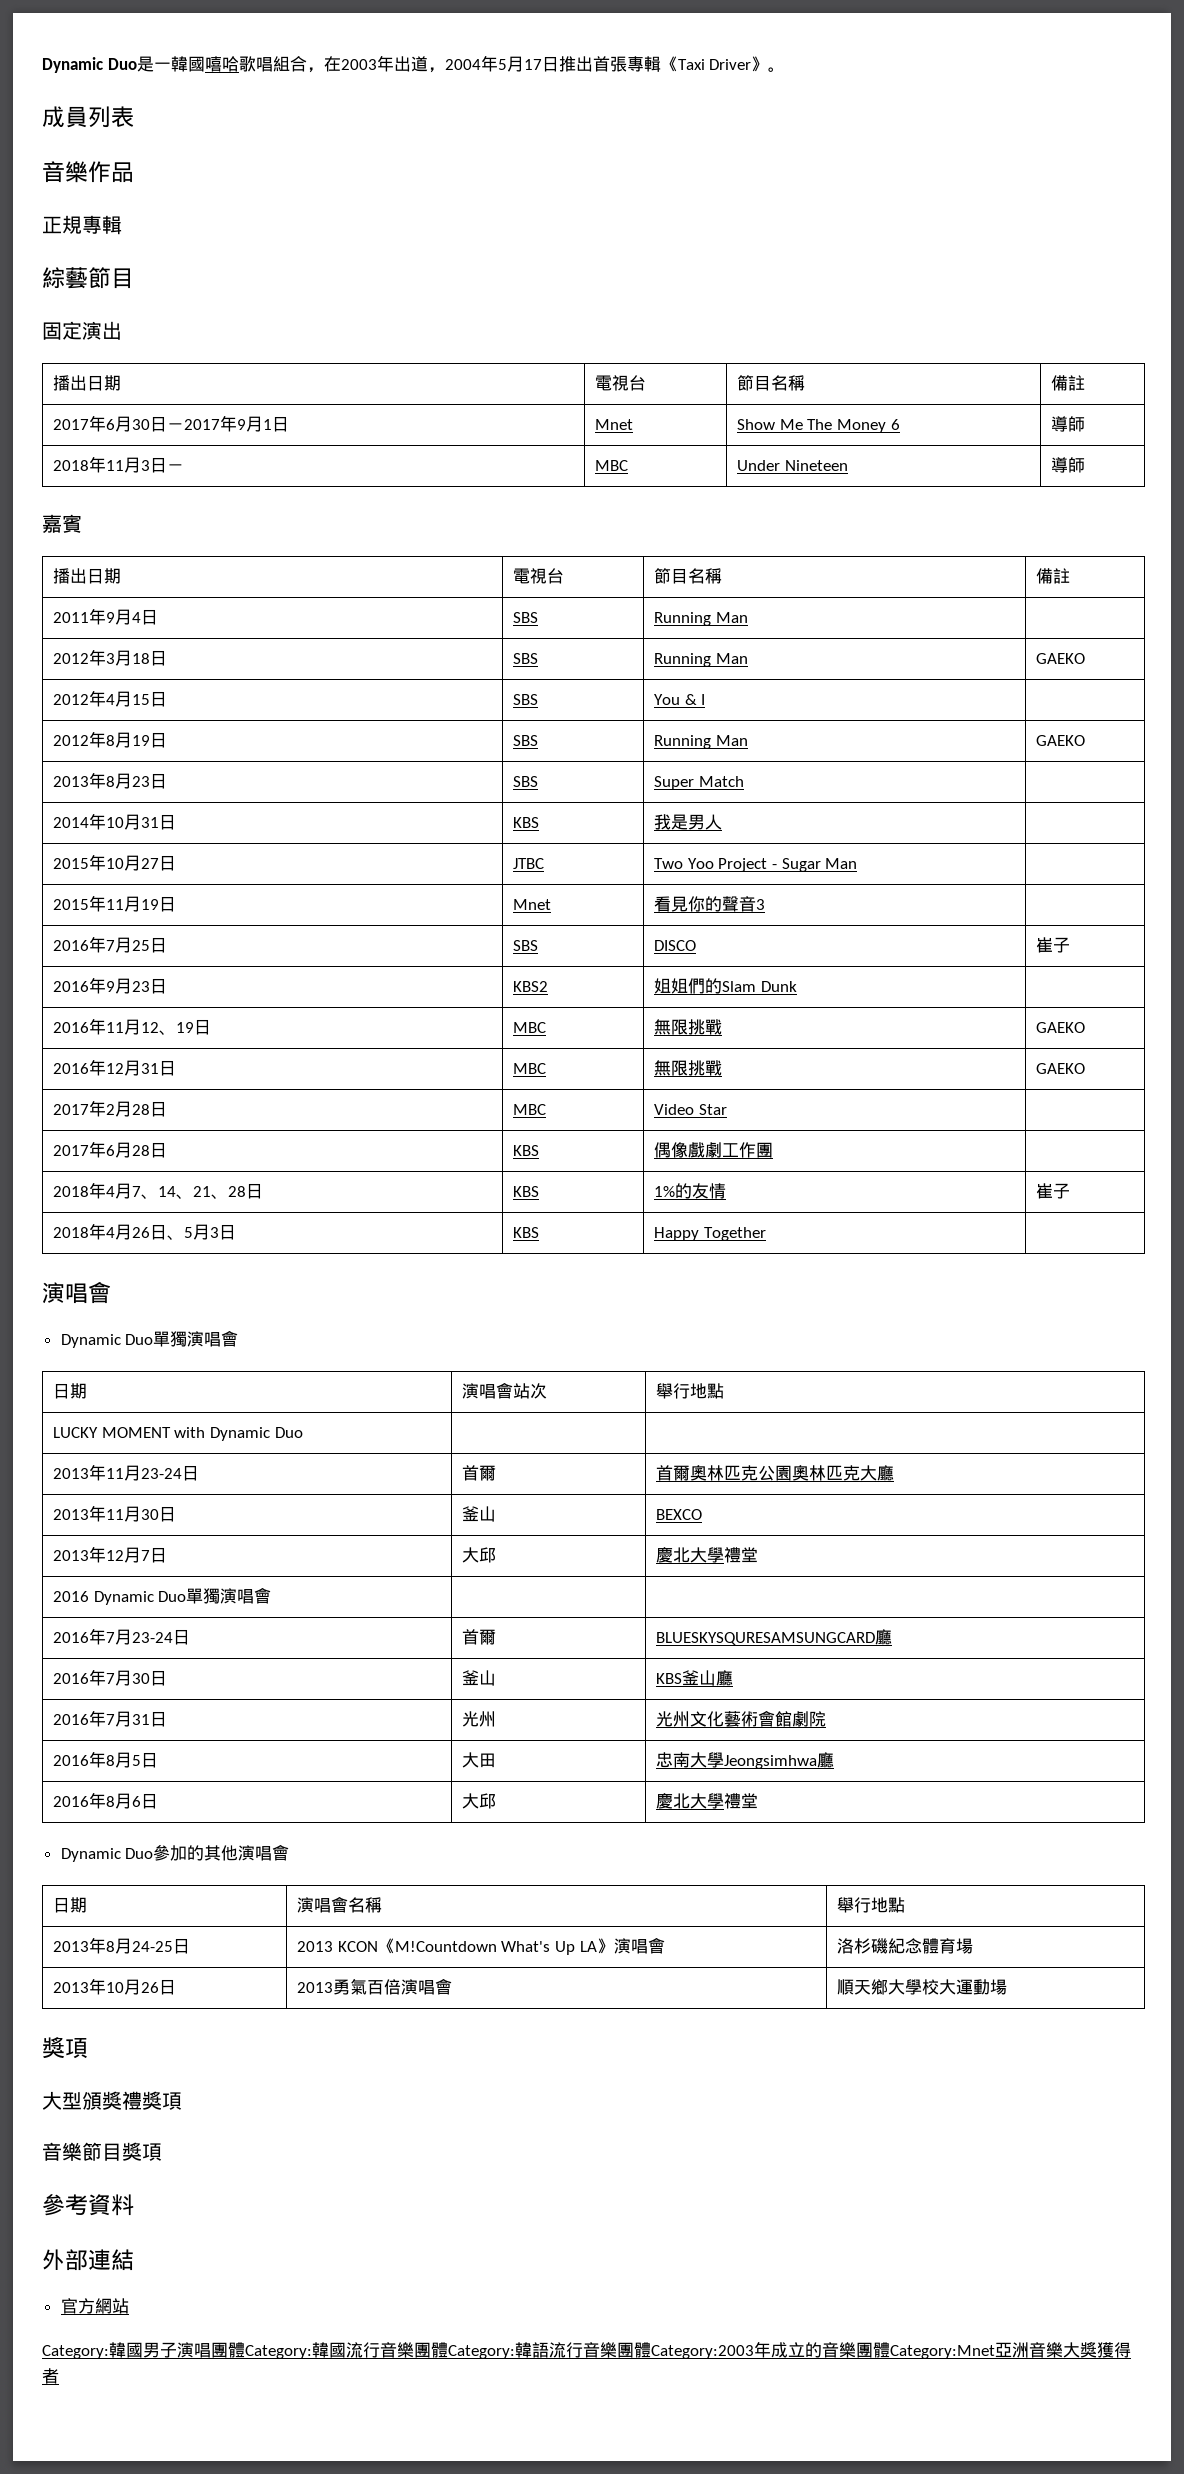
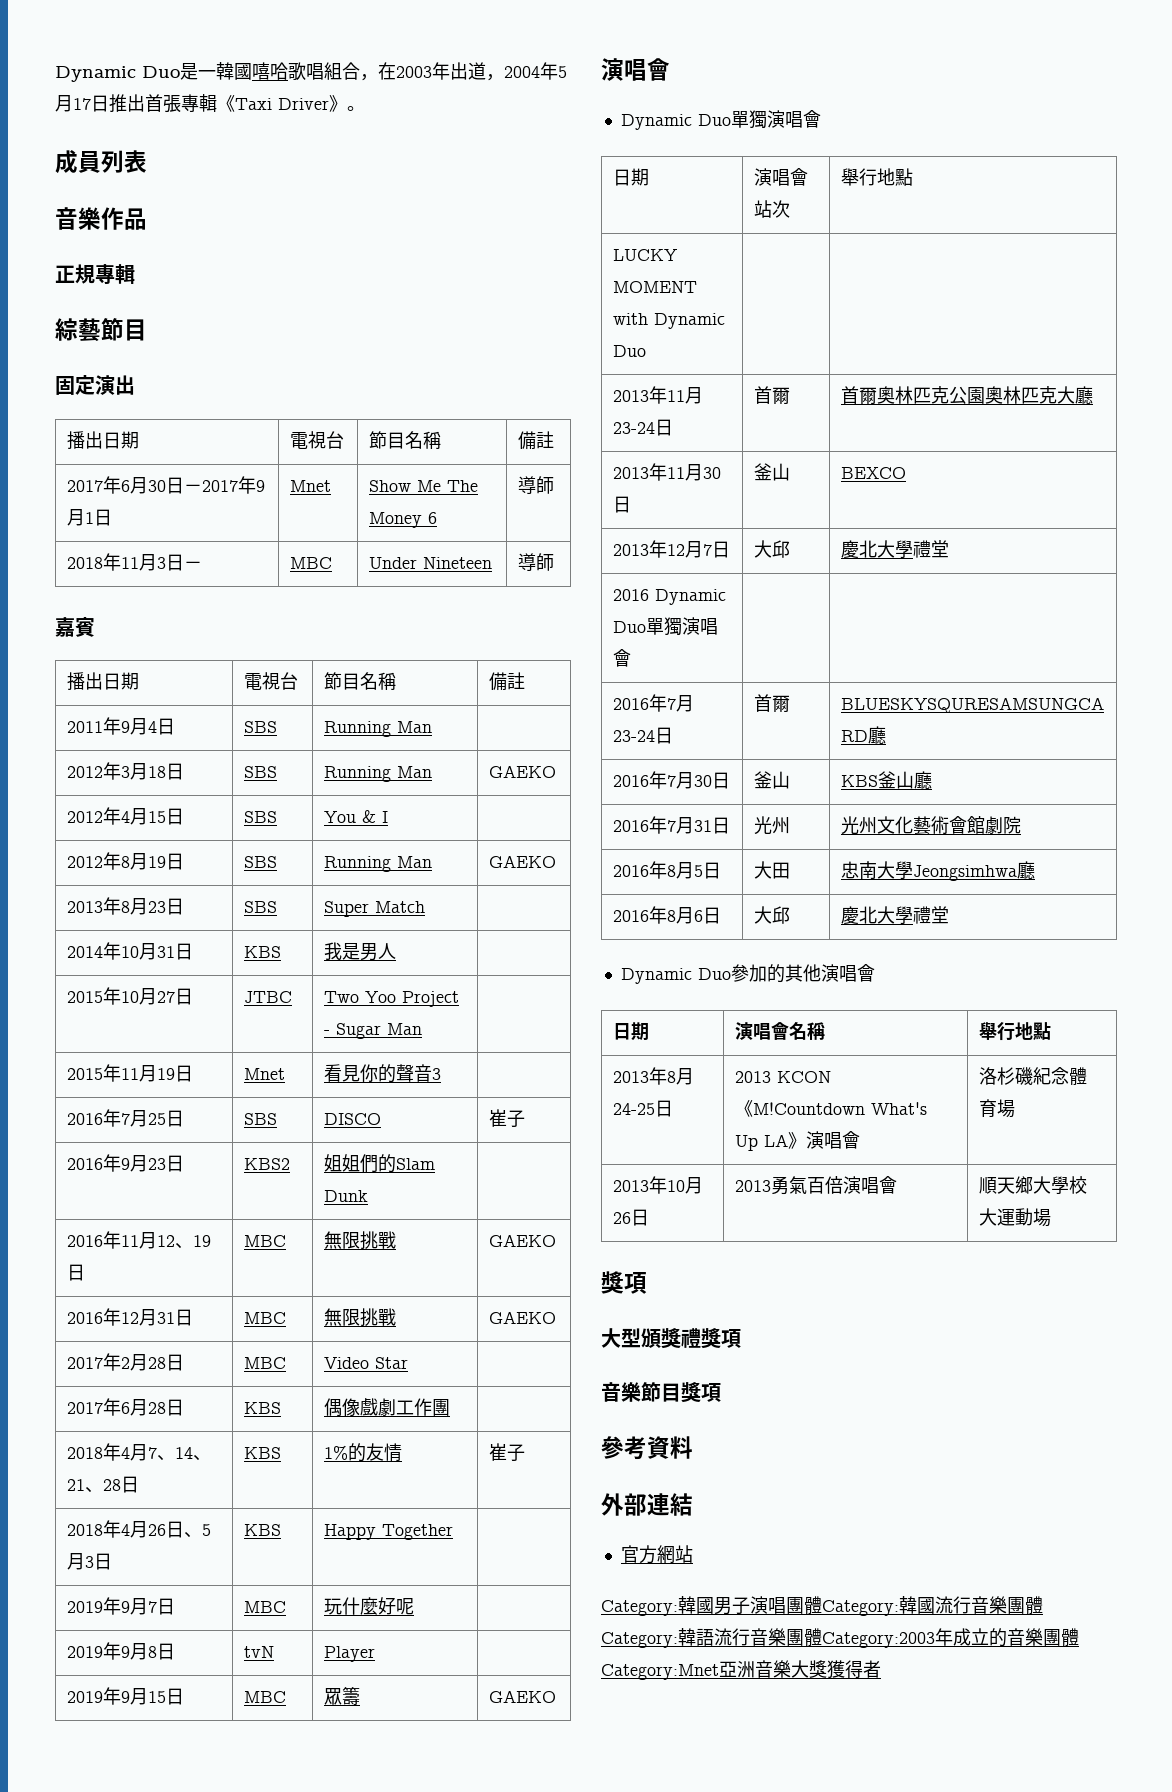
(766, 1234) none -> [67,1597,176,1615] [244,1601,287,1613] [324,1597,415,1615] [67,1642,176,1660] [244,1646,275,1658] [324,1646,376,1662] [67,1687,185,1705] [244,1691,287,1703] [324,1687,361,1705] [489,1690,557,1703] // 2019年9月7日 | MBC | 玩什麼好呢 | // 2019年9月8日 | tvN | Player | // 2019年9月15日 | MBC | 眾籌 | GAEKO

